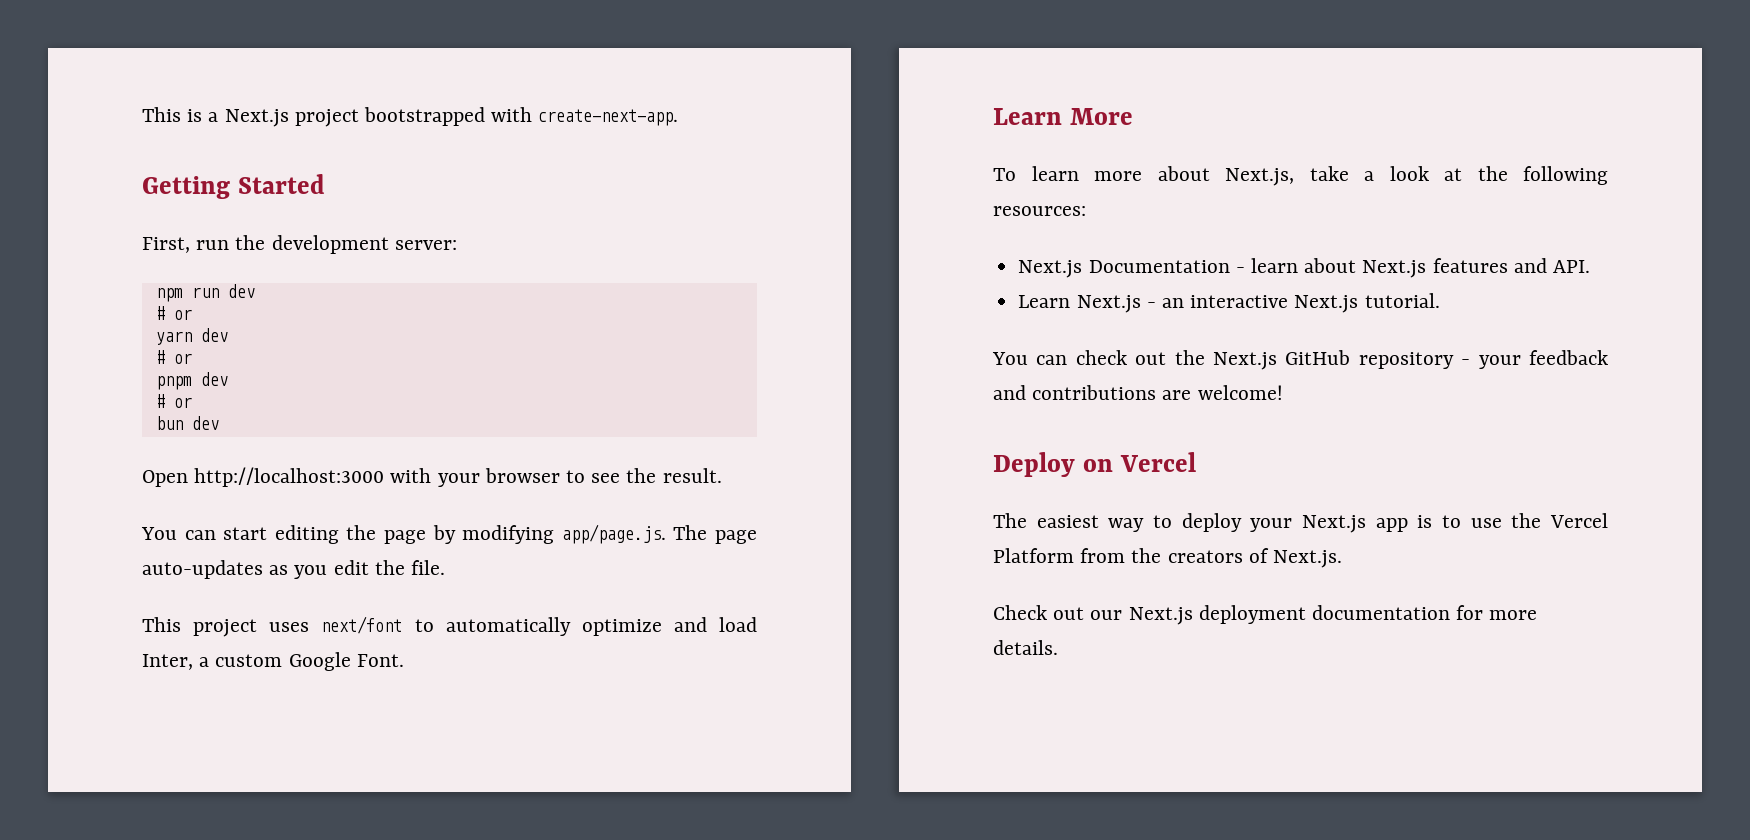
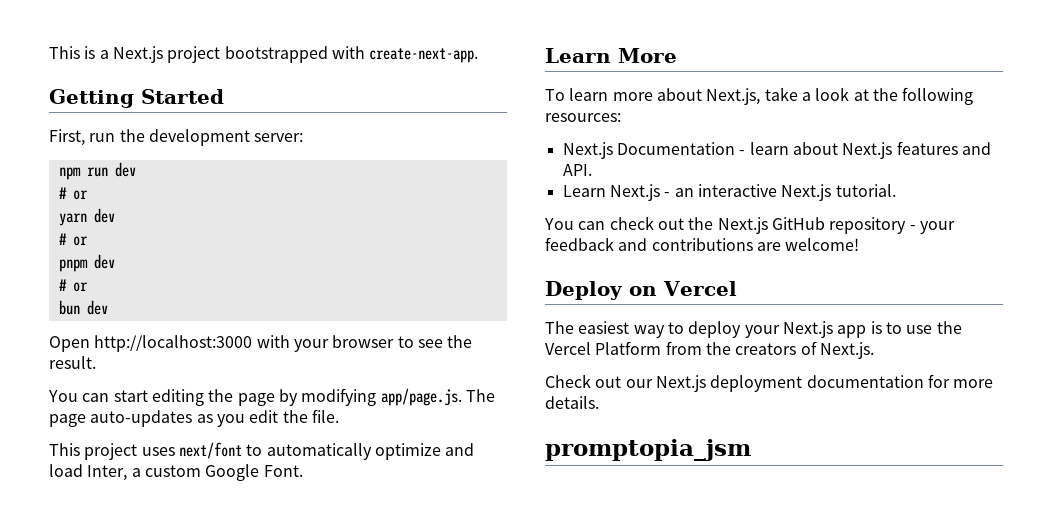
(1058, 647) none -> [545,439,751,461] // promptopia_jsm

